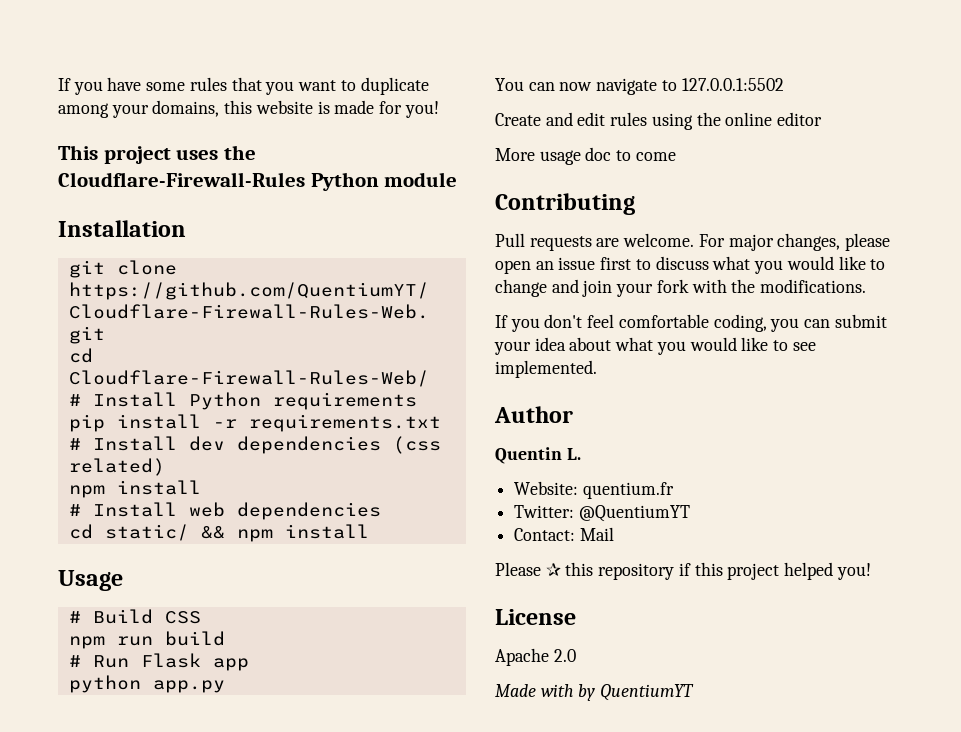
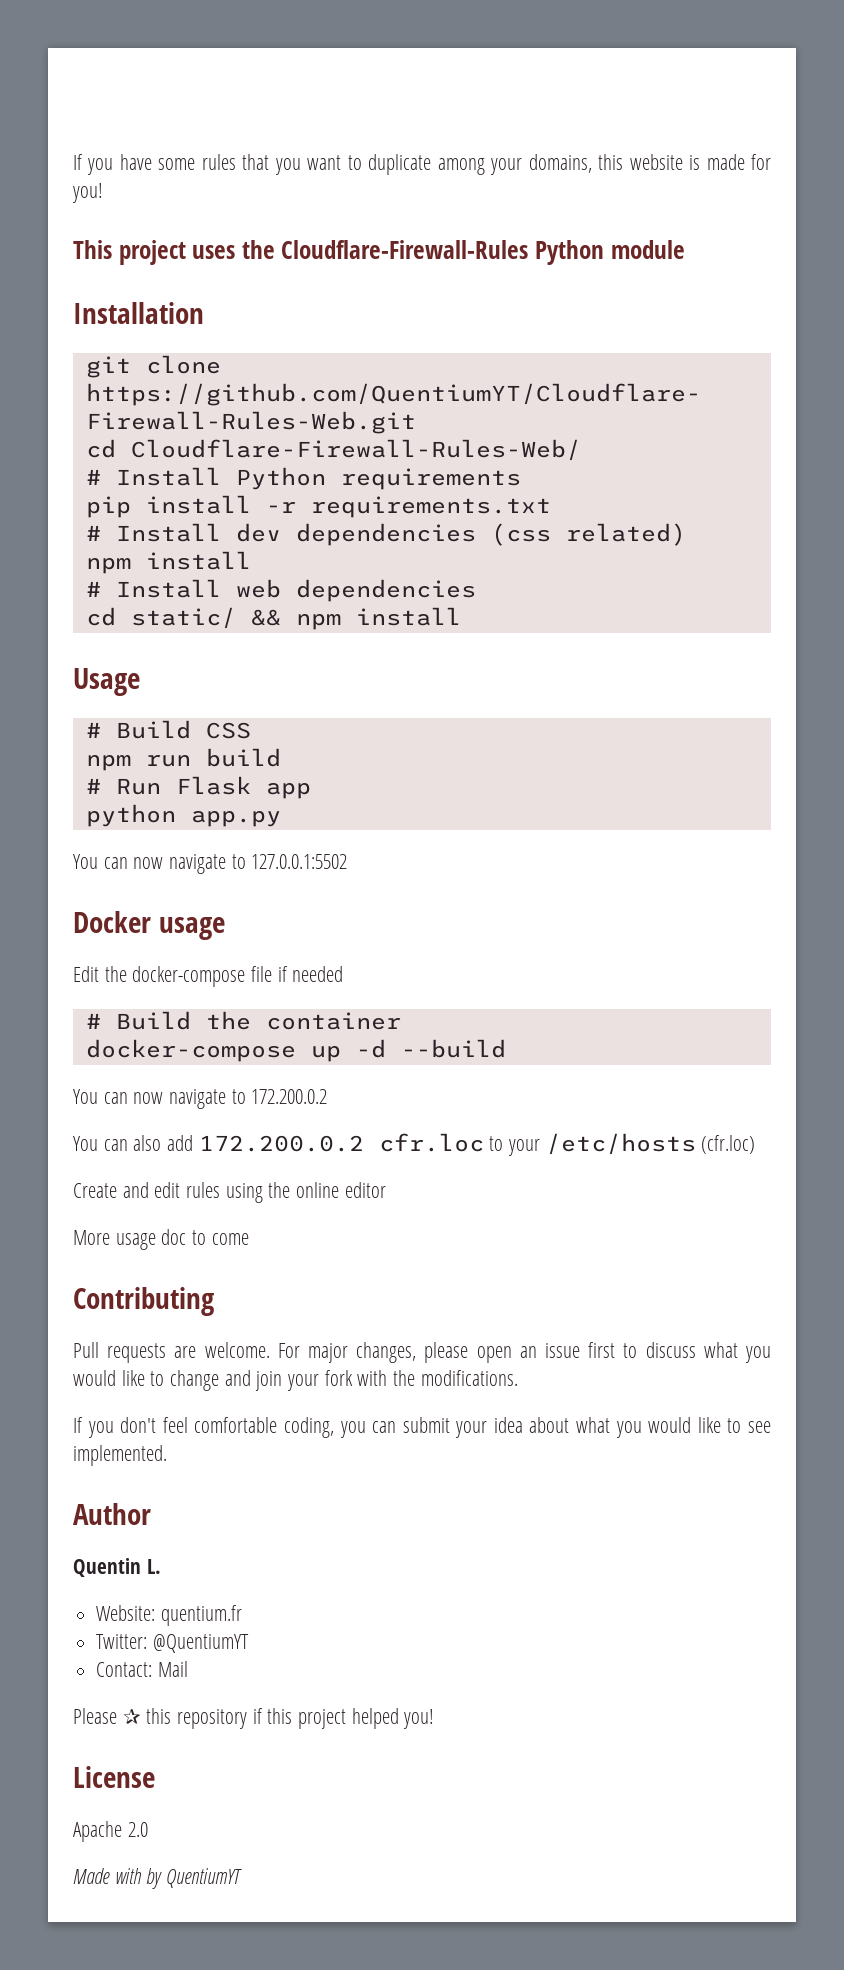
(784, 84) none -> [73,911,225,940] [73,966,344,987] [85,1011,401,1030] [85,1039,506,1062] [73,1089,328,1109] [73,1133,756,1156] // Docker usage // Edit the docker-compose file if needed // # Build the container // docker-compose up -d --build // You can now navigate to 172.200.0.2 // You can also add 172.200.0.2 cfr.loc to your /etc/hosts (cfr.loc)

